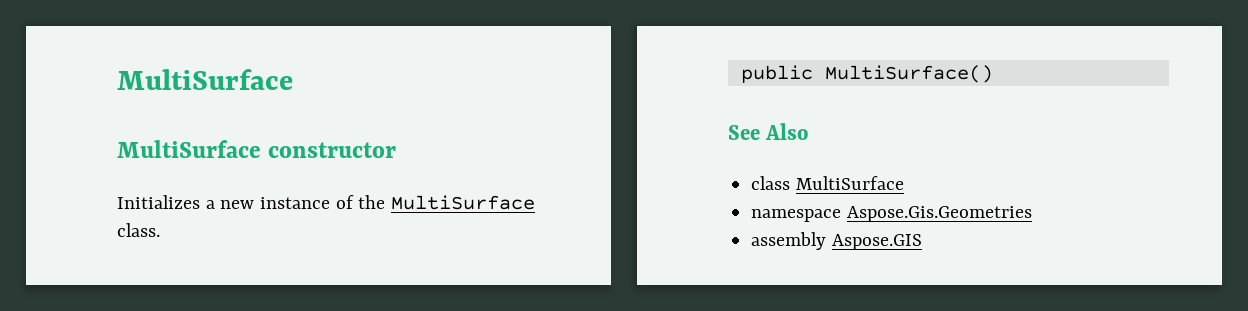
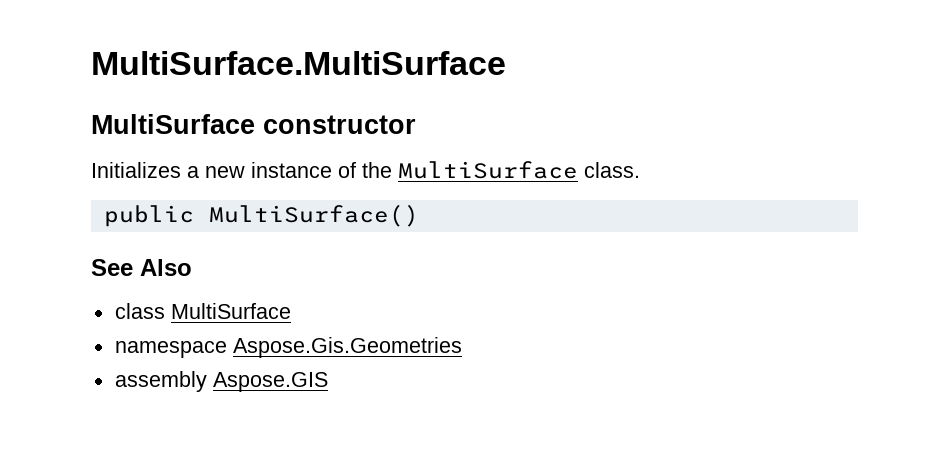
[117,69,293,90] MultiSurface -> [91,51,506,75] MultiSurface.MultiSurface

